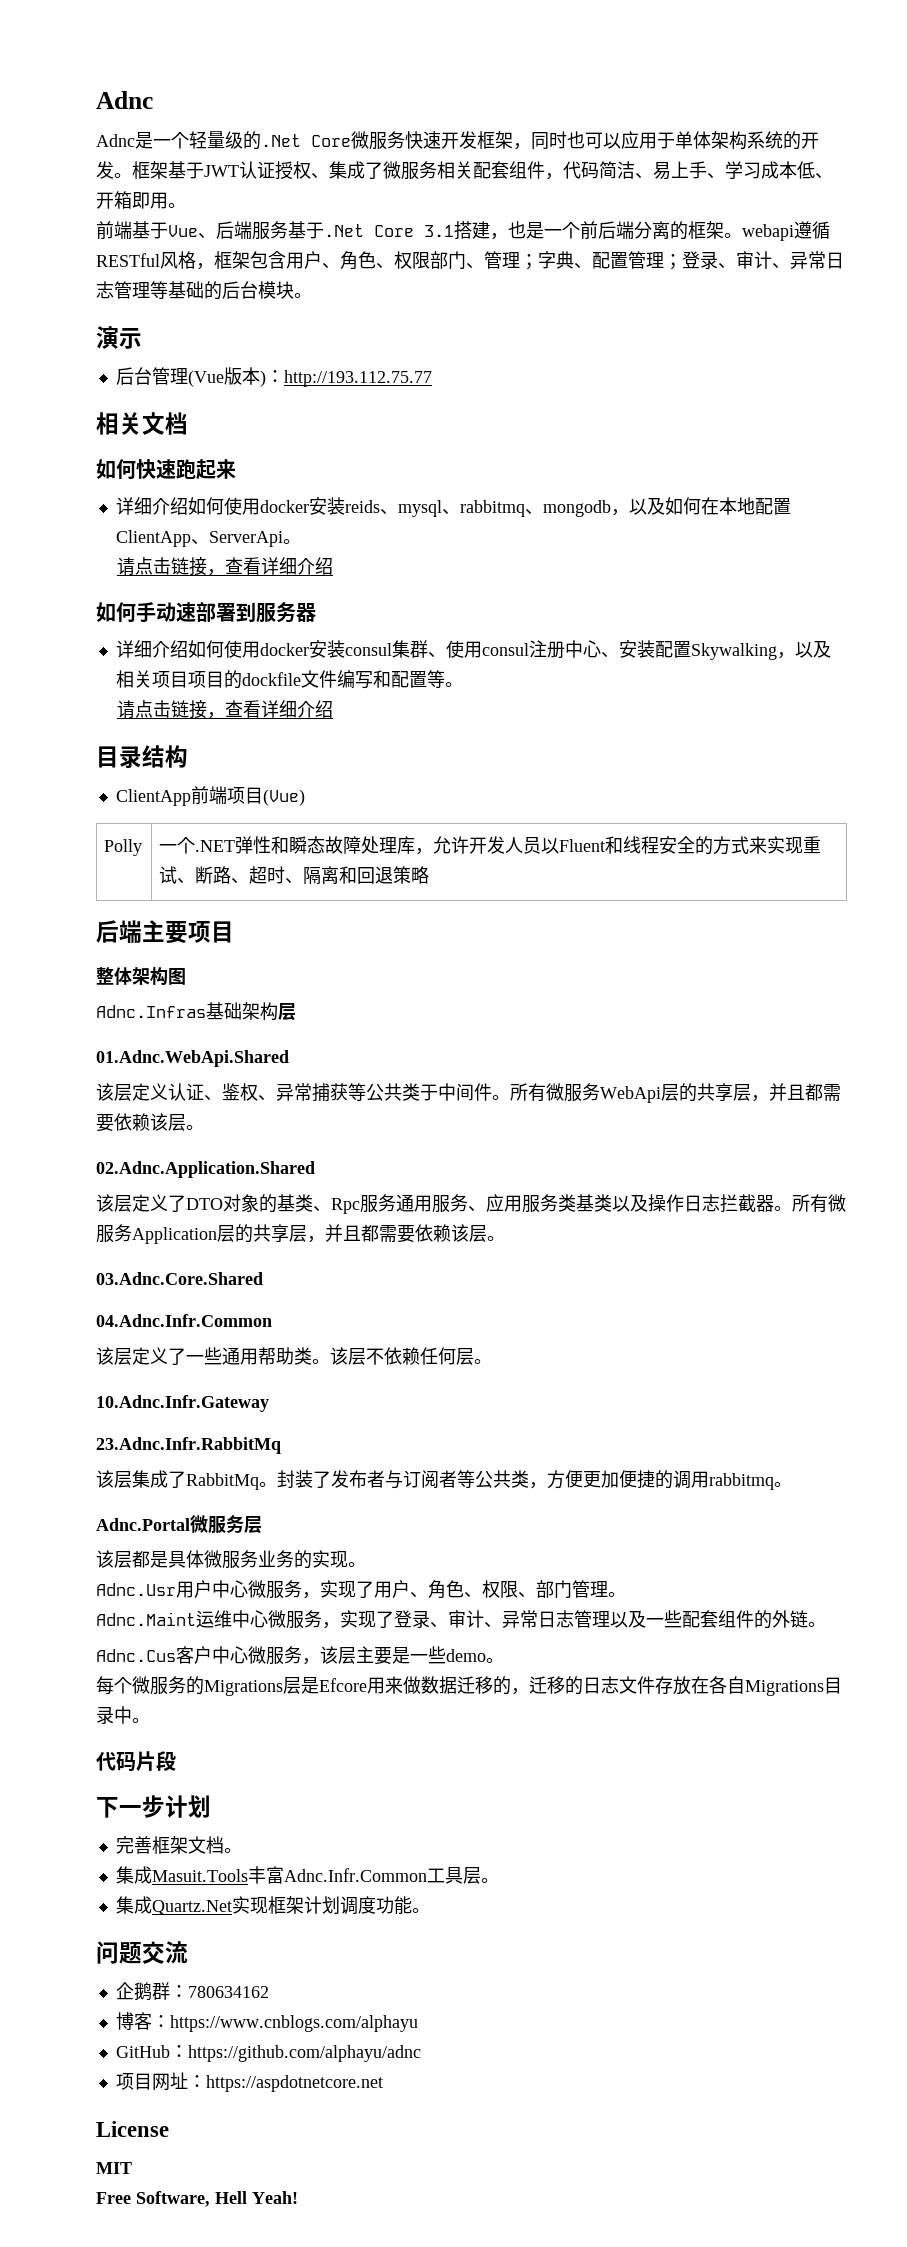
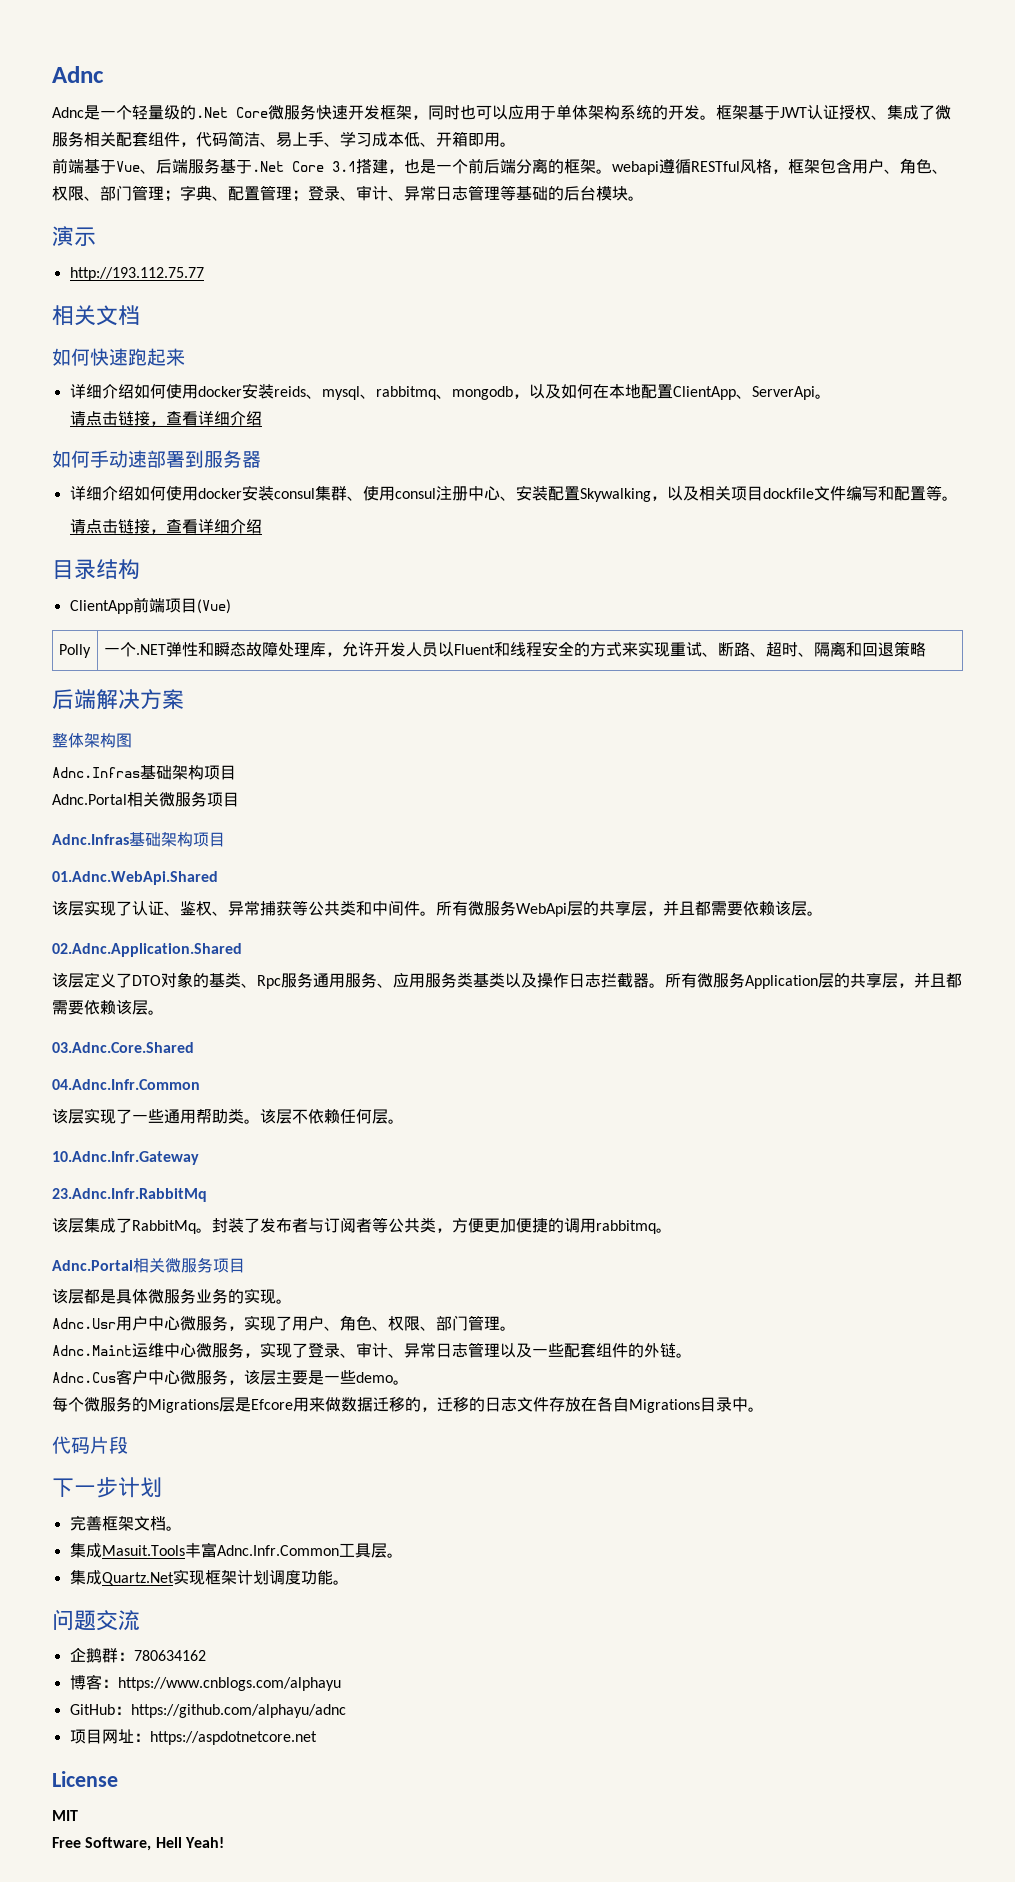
[430,251,484,269] 部门、 -> [84,185,132,201] 、部门
[115,367,284,387] 后台管理(Vue版本)： -> (96, 236) none
[187,670,242,689] 项目的 -> (763, 493) none
[142,920,234,944] 主要项目 -> [96,689,184,710] 解决方案
[278,1003,296,1021] 层 -> [204,765,236,780] [52,791,239,807] [52,832,225,847] 项目 // Adnc.Portal相关微服务项目 // Adnc.Infras基础架构项目
[132,1083,168,1101] 定义 -> [84,900,132,916] 实现了
[420,1084,438,1101] 于 -> [356,901,372,916] 和
[132,1347,168,1365] 定义 -> [84,1108,116,1124] 实现
[190,1515,262,1534] 微服务层 -> [133,1257,245,1273] 相关微服务项目

